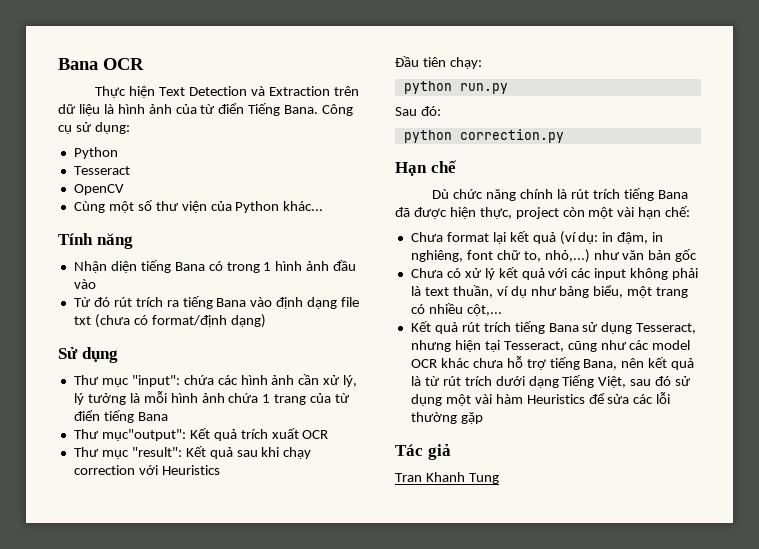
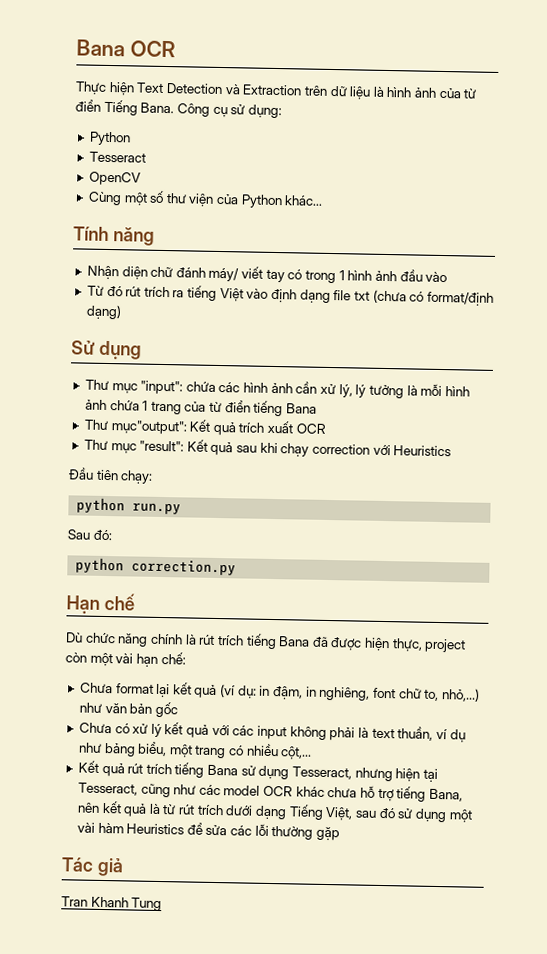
[140,260,205,273] tiếng Bana -> [150,266,285,283] chữ đánh máy/ viết tay
[216,298,247,307] Bana -> [219,287,244,302] Việt

